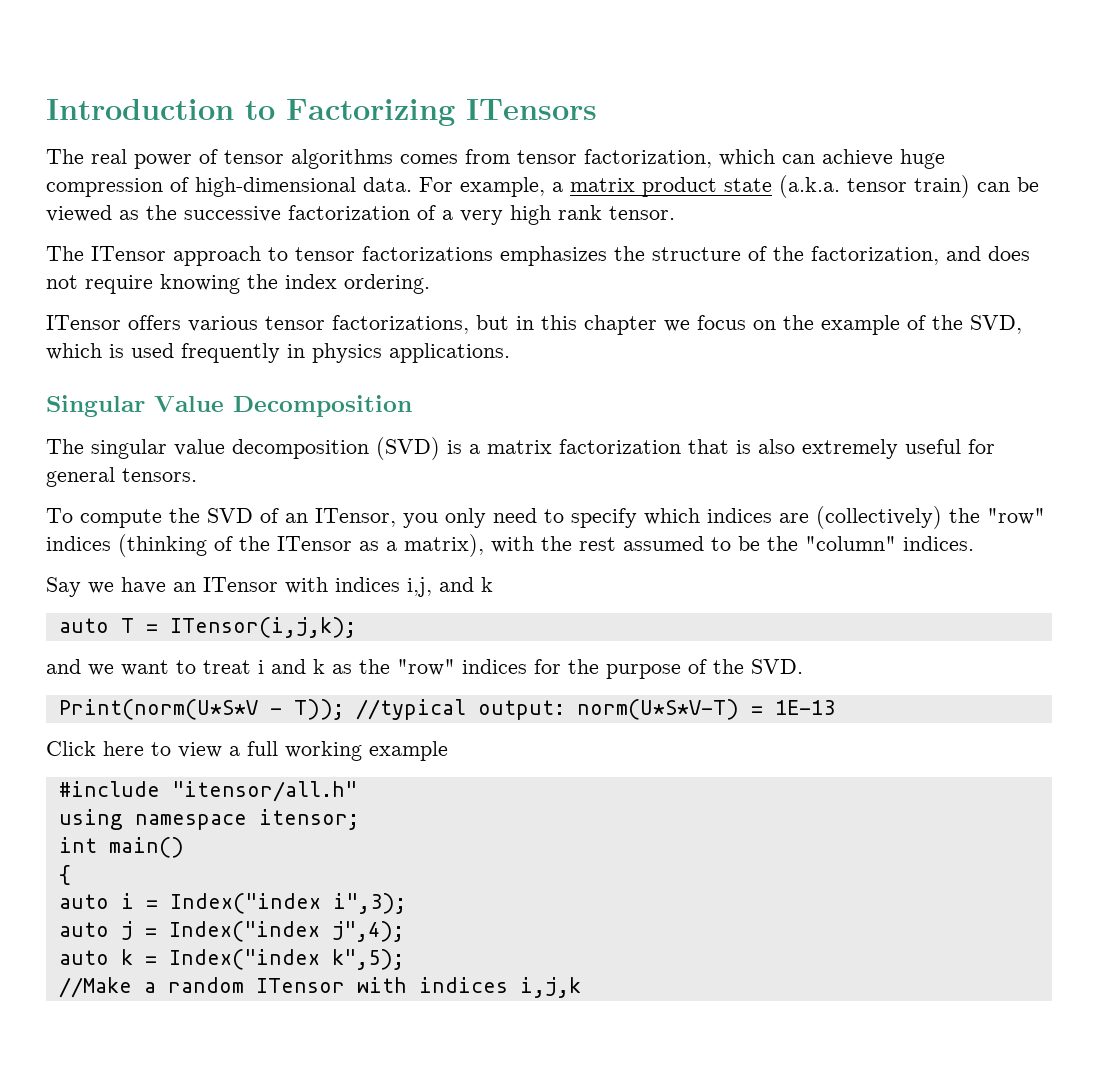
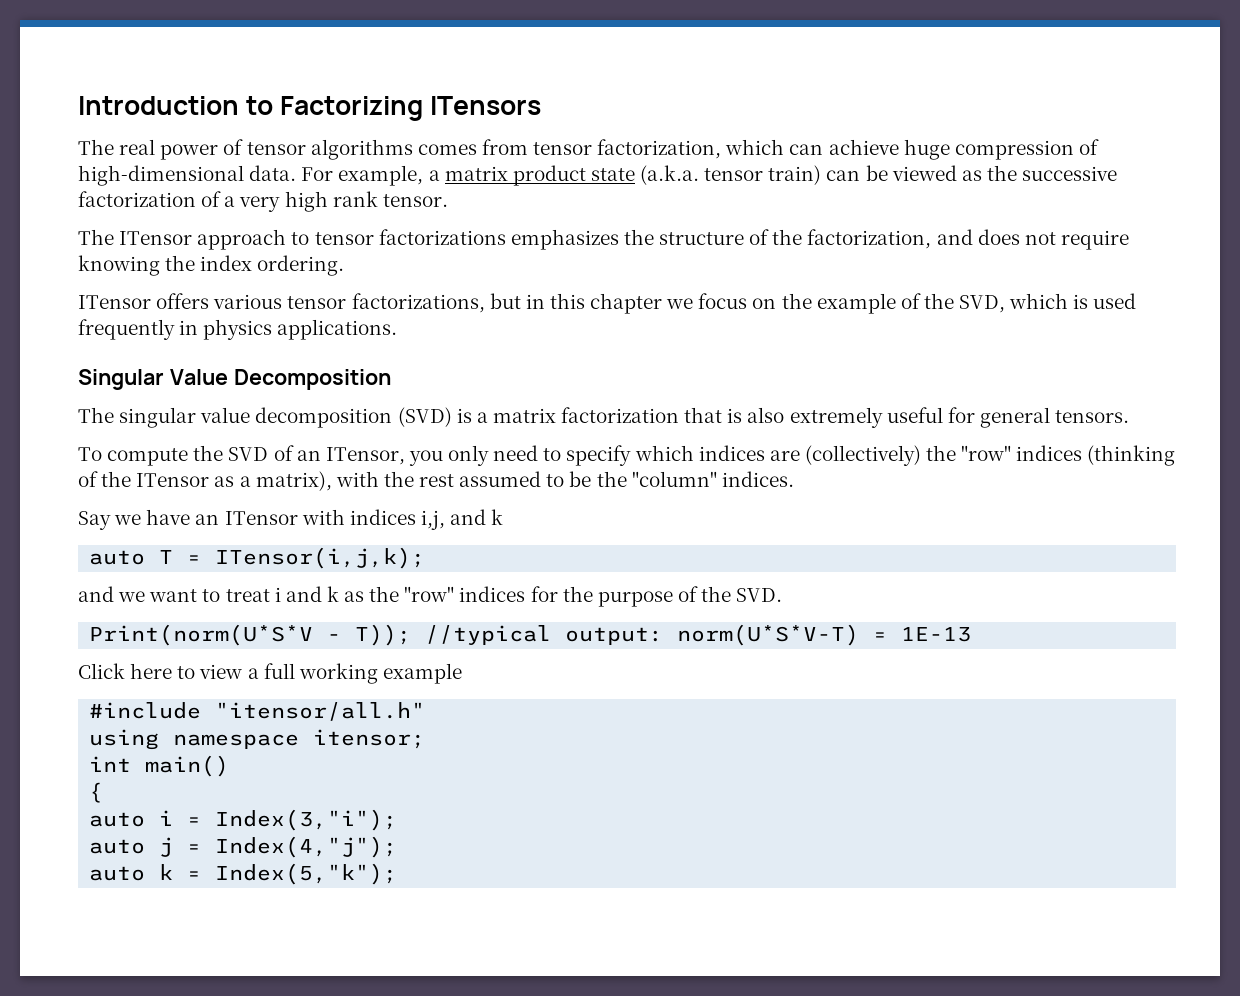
[169,893,406,914] Index("index i",3); -> [215,809,398,831] Index(3,"i");
[168,921,404,942] Index("index j",4); -> [215,836,398,858] Index(4,"j");
[168,949,404,970] [58,977,581,998] Index("index k",5); // //Make a random ITensor with indices i,j,k -> [215,863,398,885] Index(5,"k");

